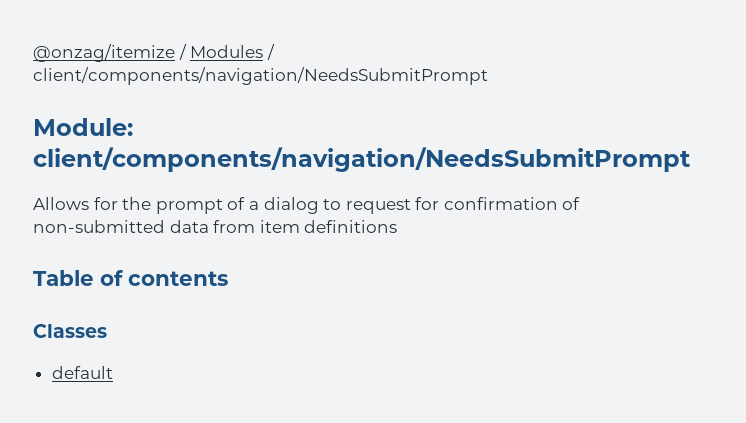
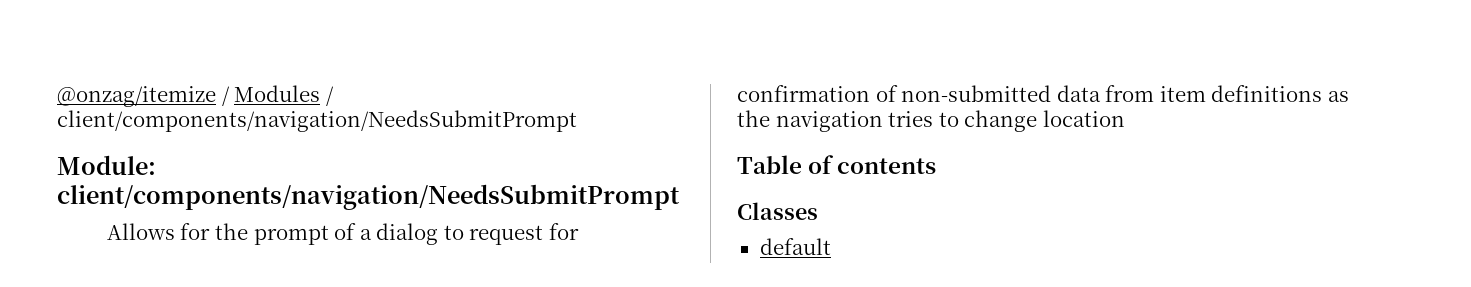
(398, 226) none -> [1327,91,1349,102] [737,110,1125,132] as the navigation tries to change location

